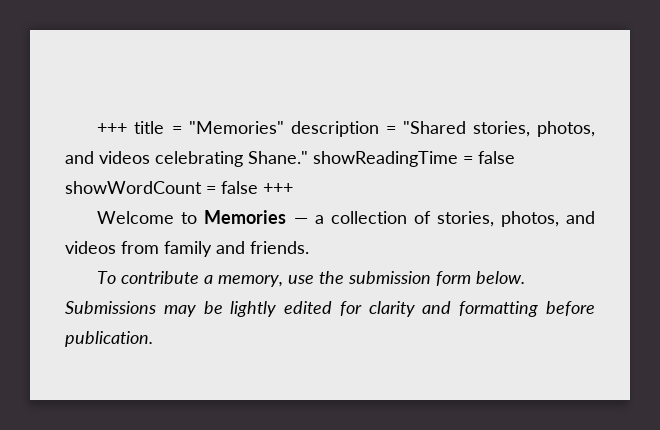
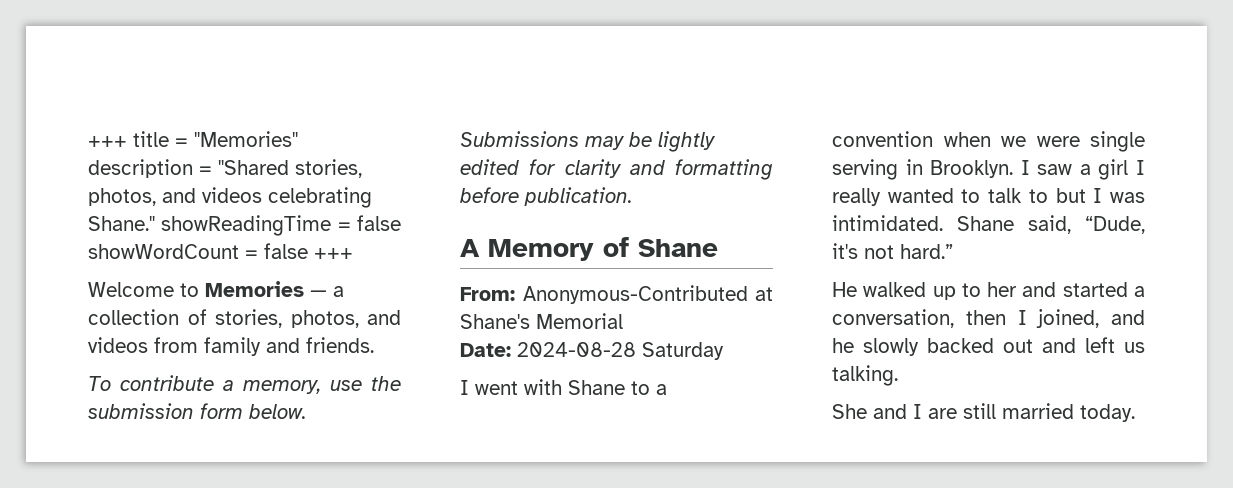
(153, 339) none -> [460,237,718,261] [460,285,773,304] [460,313,623,329] [460,342,724,360] [460,379,667,395] [832,131,1145,152] [832,159,1145,180] [832,188,1145,206] [832,215,1145,234] [832,243,953,259] [832,282,1145,300] [832,309,1145,328] [832,337,1145,356] [832,365,898,386] [832,403,1135,422] // A Memory of Shane // From: Anonymous-Contributed at Shane's Memorial // Date: 2024-08-28 Saturday // I went with Shane to a convention when we were single serving in Brooklyn. I saw a girl I really wanted to talk to but I was intimidated. Shane said, “Dude, it's not hard.” // He walked up to her and started a conversation, then I joined, and he slowly backed out and left us talking. // She and I are still married today.

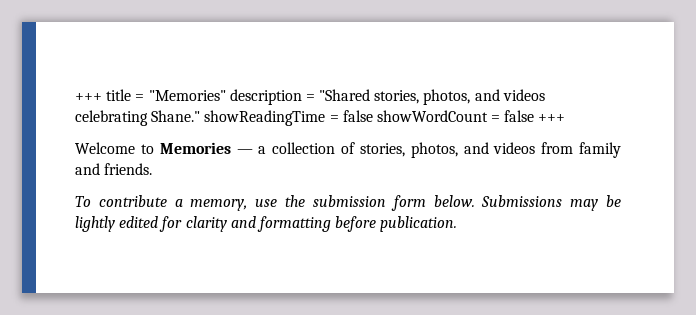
[460,237,718,261] [460,285,773,304] [460,313,623,329] [460,342,724,360] [460,379,667,395] [832,131,1145,152] [832,159,1145,180] [832,188,1145,206] [832,215,1145,234] [832,243,953,259] [832,282,1145,300] [832,309,1145,328] [832,337,1145,356] [832,365,898,386] [832,403,1135,422] // A Memory of Shane // From: Anonymous-Contributed at Shane's Memorial // Date: 2024-08-28 Saturday // I went with Shane to a convention when we were single serving in Brooklyn. I saw a girl I really wanted to talk to but I was intimidated. Shane said, “Dude, it's not hard.” // He walked up to her and started a conversation, then I joined, and he slowly backed out and left us talking. // She and I are still married today. -> (458, 224) none

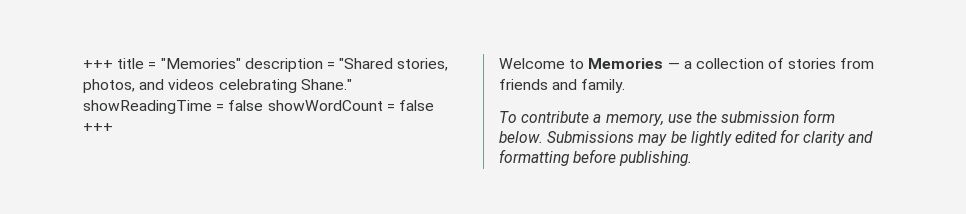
[359,142,621,158] [75,163,153,175] stories, photos, and videos from family and friends. -> [788,58,875,69] [499,79,626,93] stories from friends and family.
[380,216,458,232] publication. -> [619,151,693,166] publishing.

